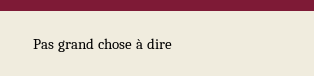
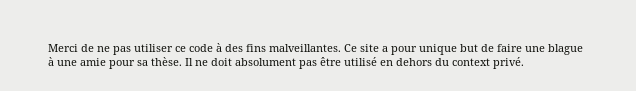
[33,38,172,52] Pas grand chose à dire -> [48,43,583,55] [48,57,524,69] Merci de ne pas utiliser ce code à des fins malveillantes. Ce site a pour unique but de faire une blague à une amie pour sa thèse. Il ne doit absolument pas être utilisé en dehors du context privé.

